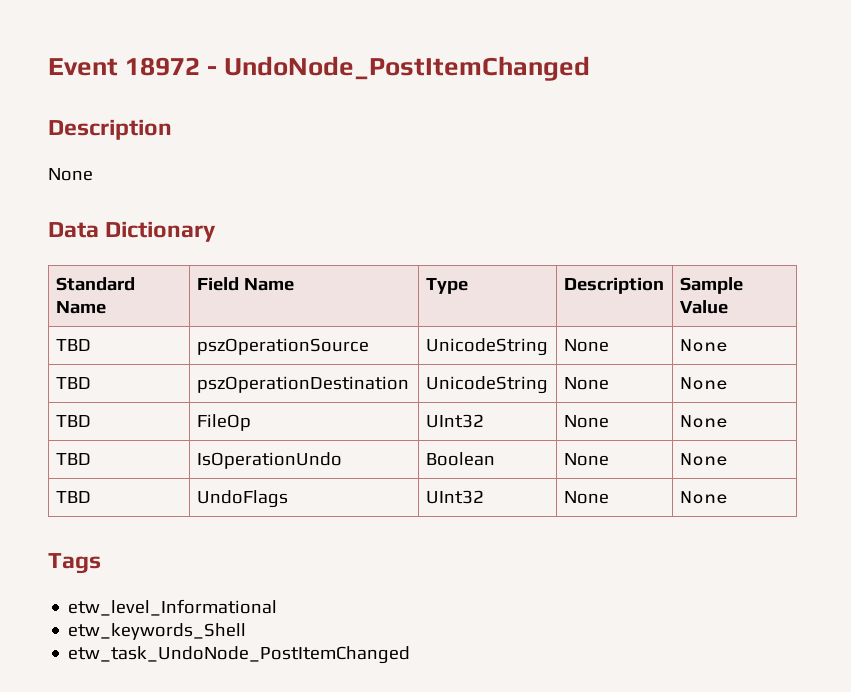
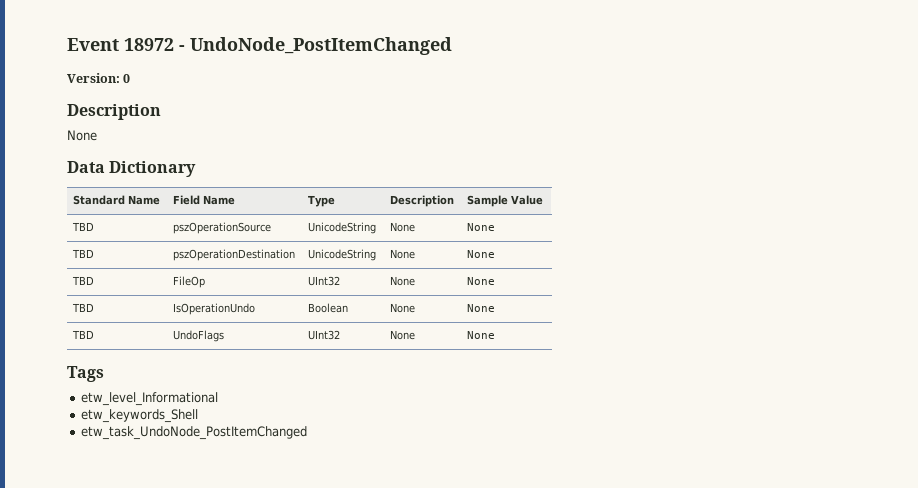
(591, 68) none -> [67,73,131,83] // Version: 0

